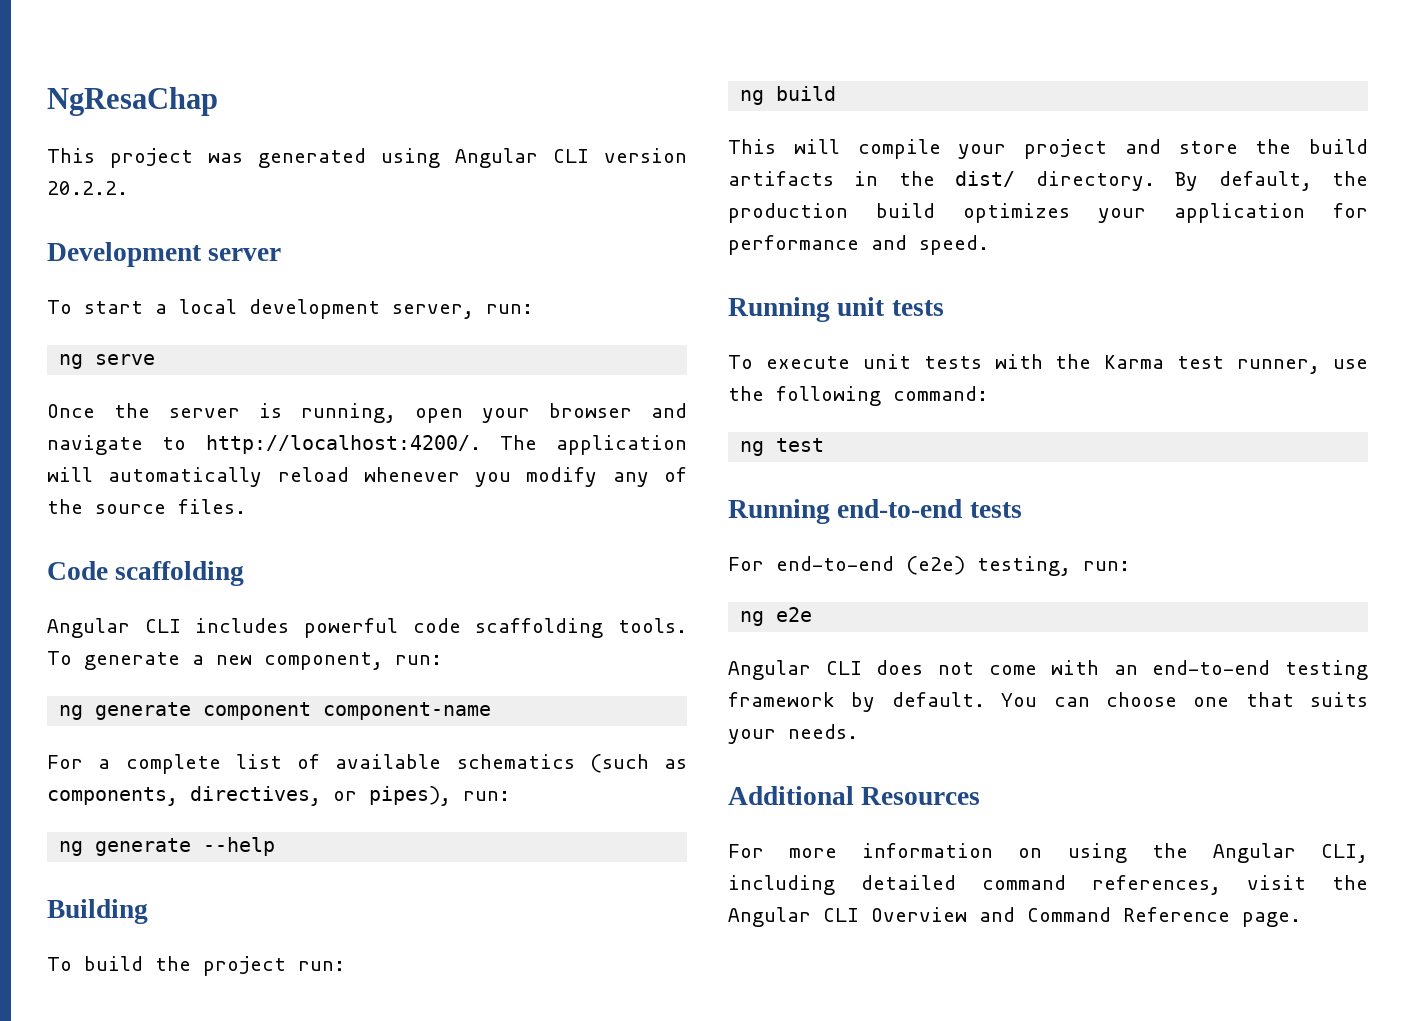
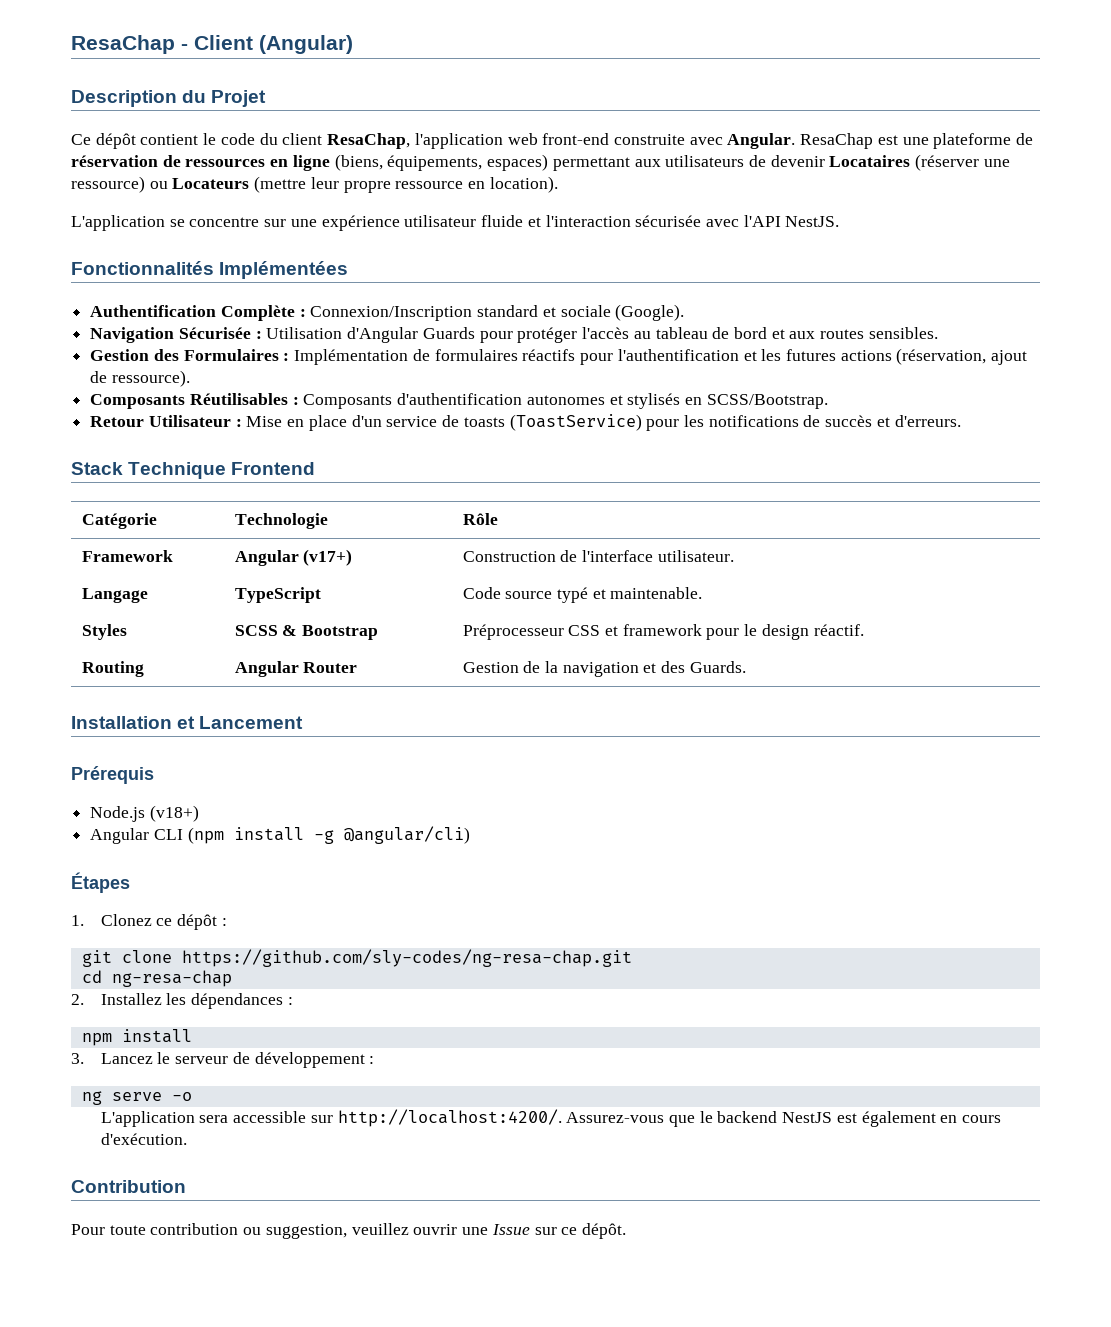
[47,87,218,116] [47,148,687,168] [47,181,128,195] [47,242,282,267] [47,299,533,319] [59,354,156,369] [47,403,687,423] [47,435,687,455] [47,467,687,487] [47,499,246,514] [47,561,245,586] [47,618,687,638] [47,651,442,670] [59,702,492,720] [47,754,687,774] [47,786,510,806] [59,837,276,856] [47,899,148,924] [47,956,345,976] [740,86,837,105] [728,139,1368,159] [728,171,1368,191] [728,203,1368,223] [728,235,989,255] [728,297,944,322] [728,354,1368,374] [728,386,988,406] [740,438,825,456] [728,499,1022,524] [728,556,1130,576] [740,607,813,626] [728,660,1368,680] [728,692,1368,712] [728,724,858,744] [728,786,981,805] [728,843,1368,863] [728,875,1368,895] [728,907,1301,927] NgResaChap // This project was generated using Angular CLI version 20.2.2. // Development server // To start a local development server, run: // ng serve // Once the server is running, open your browser and navigate to http://localhost:4200/. The application will automatically reload whenever you modify any of the source files. // Code scaffolding // Angular CLI includes powerful code scaffolding tools. To generate a new component, run: // ng generate component component-name // For a complete list of available schematics (such as components, directives, or pipes), run: // ng generate --help // Building // To build the project run: // ng build // This will compile your project and store the build artifacts in the dist/ directory. By default, the production build optimizes your application for performance and speed. // Running unit tests // To execute unit tests with the Karma test runner, use the following command: // ng test // Running end-to-end tests // For end-to-end (e2e) testing, run: // ng e2e // Angular CLI does not come with an end-to-end testing framework by default. You can choose one that suits your needs. // Additional Resources // For more information on using the Angular CLI, including detailed command references, visit the Angular CLI Overview and Command Reference page. -> [71,35,353,54] [71,90,267,107] [71,133,1034,149] [71,154,1010,171] [71,176,558,193] [71,215,840,231] [71,261,349,279] [90,304,685,321] [90,327,938,343] [90,348,1028,365] [90,370,190,387] [90,393,828,409] [90,414,961,431] [71,462,316,479] [81,513,157,529] [234,513,328,529] [462,513,498,525] [81,550,173,562] [234,549,353,566] [462,550,734,562] [81,588,148,603] [234,587,321,603] [462,587,703,603] [81,624,127,640] [234,625,378,640] [462,624,864,640] [81,661,144,677] [234,661,358,677] [462,661,746,677] [71,716,304,729] [71,766,154,784] [90,805,199,822] [90,826,470,844] [71,872,130,893] [71,914,227,930] [81,949,632,967] [81,970,232,987] [71,993,293,1009] [81,1029,192,1046] [71,1052,375,1068] [81,1091,192,1105] [100,1109,1002,1127] [100,1133,187,1145] [71,1180,186,1193] [71,1223,626,1239] ResaChap - Client (Angular) // Description du Projet // Ce dépôt contient le code du client ResaChap, l'application web front-end construite avec Angular. ResaChap est une plateforme de réservation de ressources en ligne (biens, équipements, espaces) permettant aux utilisateurs de devenir Locataires (réserver une ressource) ou Locateurs (mettre leur propre ressource en location). // L'application se concentre sur une expérience utilisateur fluide et l'interaction sécurisée avec l'API NestJS. // Fonctionnalités Implémentées // Authentification Complète : Connexion/Inscription standard et sociale (Google). // Navigation Sécurisée : Utilisation d'Angular Guards pour protéger l'accès au tableau de bord et aux routes sensibles. // Gestion des Formulaires : Implémentation de formulaires réactifs pour l'authentification et les futures actions (réservation, ajout de ressource). // Composants Réutilisables : Composants d'authentification autonomes et stylisés en SCSS/Bootstrap. // Retour Utilisateur : Mise en place d'un service de toasts (ToastService) pour les notifications de succès et d'erreurs. // Stack Technique Frontend // Catégorie | Technologie | Rôle // Framework | Angular (v17+) | Construction de l'interface utilisateur. // Langage | TypeScript | Code source typé et maintenable. // Styles | SCSS & Bootstrap | Préprocesseur CSS et framework pour le design réactif. // Routing | Angular Router | Gestion de la navigation et des Guards. // Installation et Lancement // Prérequis // Node.js (v18+) // Angular CLI (npm install -g @angular/cli) // Étapes // 1. Clonez ce dépôt : // git clone https://github.com/sly-codes/ng-resa-chap.git // cd ng-resa-chap // 2. Installez les dépendances : // npm install // 3. Lancez le serveur de développement : // ng serve -o // L'application sera accessible sur http://localhost:4200/. Assurez-vous que le backend NestJS est également en cours d'exécution. // Contribution // Pour toute contribution ou suggestion, veuillez ouvrir une Issue sur ce dépôt.

